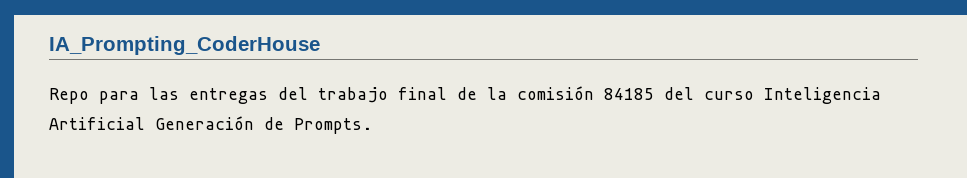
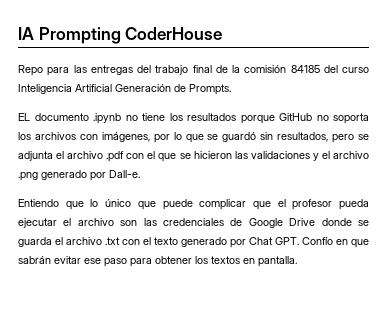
[49,36,320,55] IA_Prompting_CoderHouse -> [18,27,223,44] IA Prompting CoderHouse
(372, 126) none -> [18,113,369,124] [18,132,369,143] [18,151,369,162] [18,170,140,181] [18,199,369,210] [18,218,369,228] [18,237,369,248] [18,256,297,267] // EL documento .ipynb no tiene los resultados porque GitHub no soporta los archivos con imágenes, por lo que se guardó sin resultados, pero se adjunta el archivo .pdf con el que se hicieron las validaciones y el archivo .png generado por Dall-e. // Entiendo que lo único que puede complicar que el profesor pueda ejecutar el archivo son las credenciales de Google Drive donde se guarda el archivo .txt con el texto generado por Chat GPT. Confío en que sabrán evitar ese paso para obtener los textos en pantalla.

